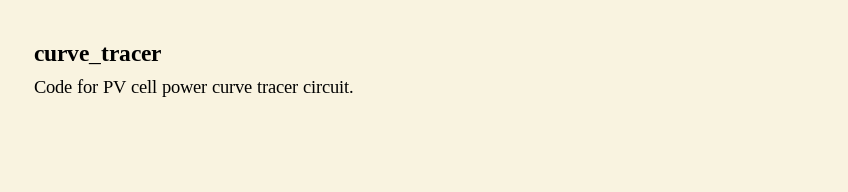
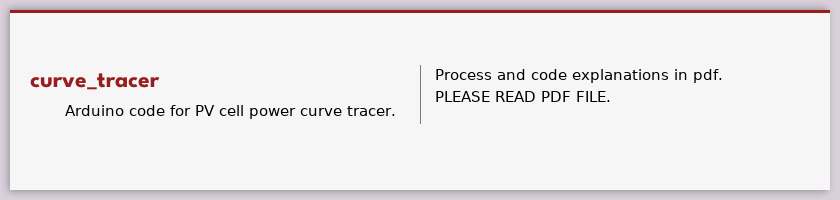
[34,80,72,93] Code -> [65,105,166,116] Arduino code
[257,81,354,93] tracer circuit. -> [347,106,397,116] [435,69,723,83] [435,91,611,102] tracer. Process and code explanations in pdf. // PLEASE READ PDF FILE.

